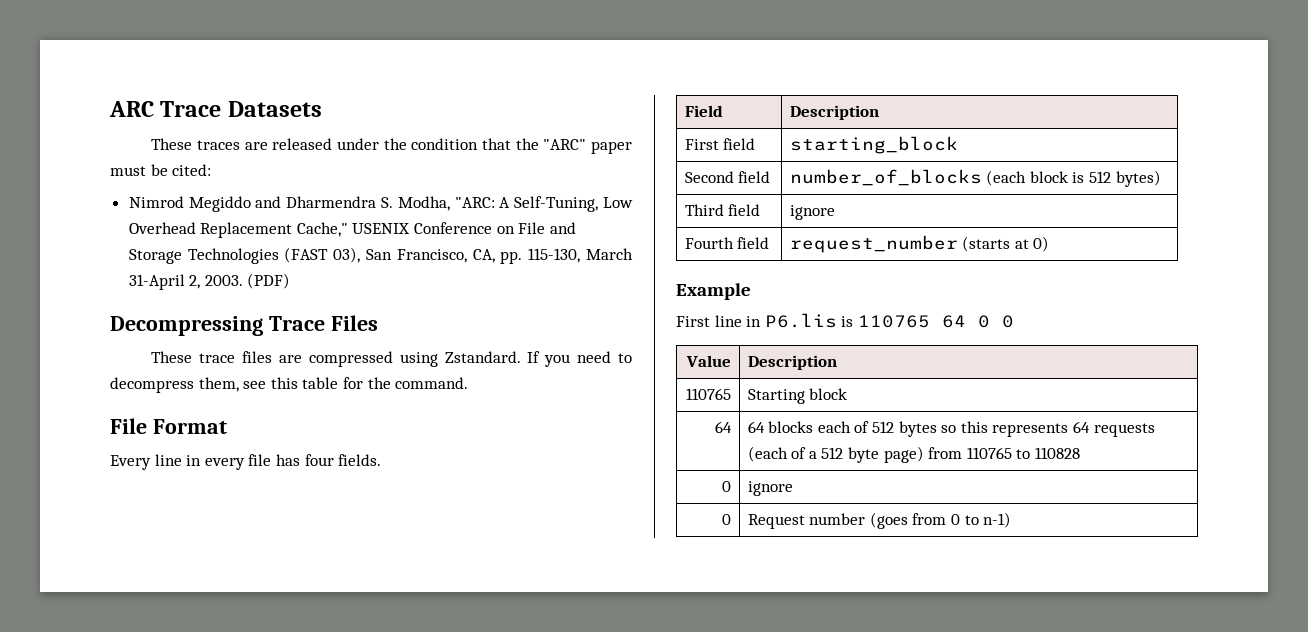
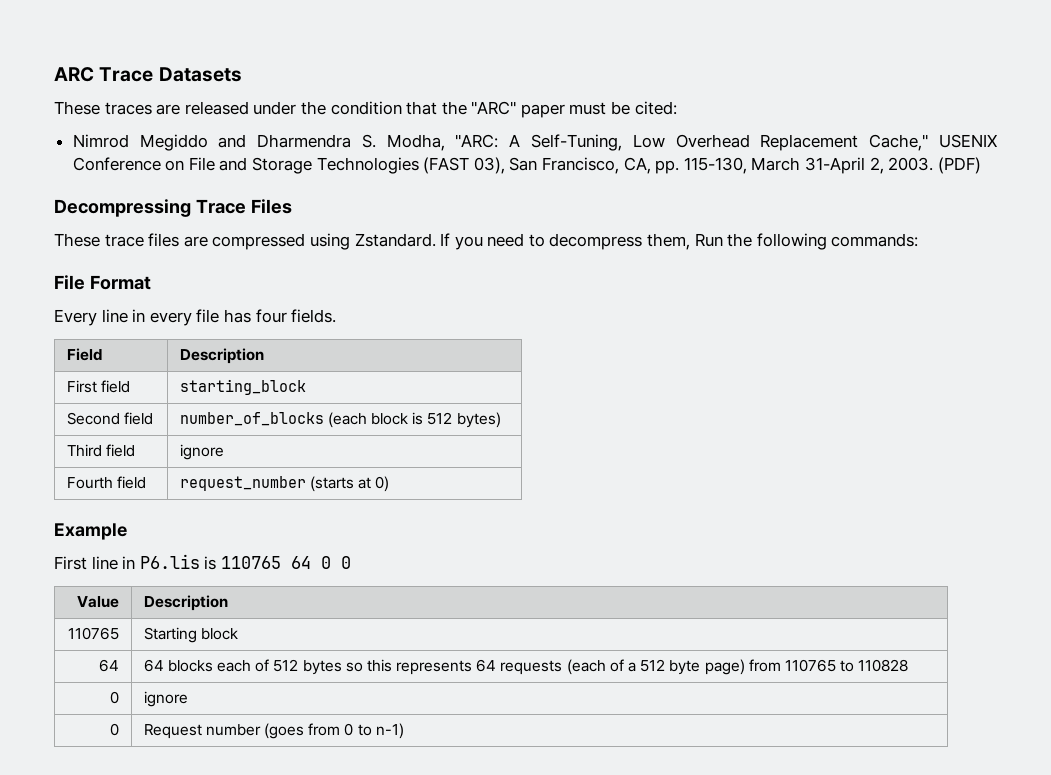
[243,377,469,389] see this table for the command. -> [694,233,919,250] Run the following commands:

